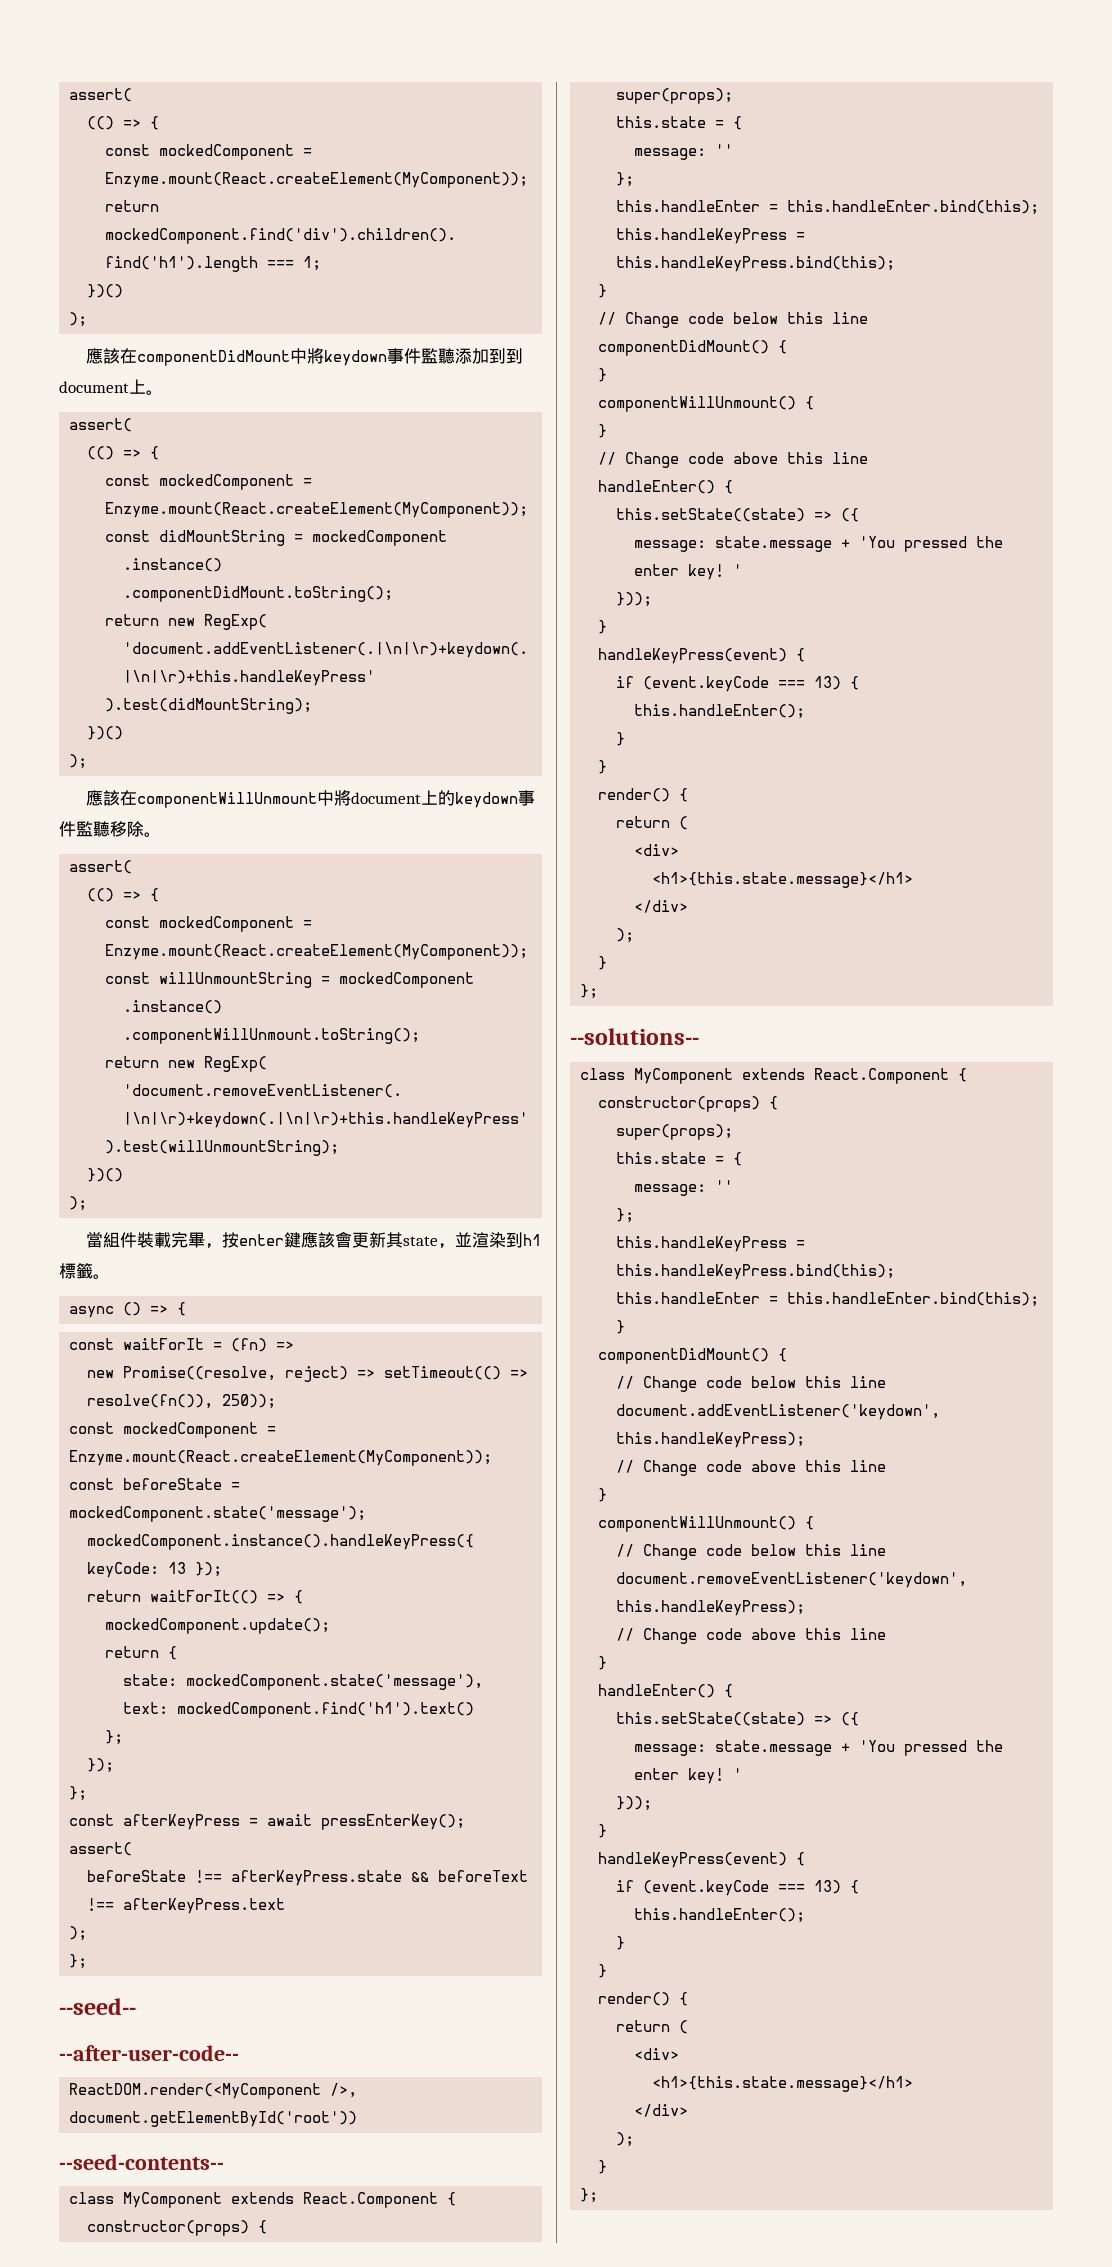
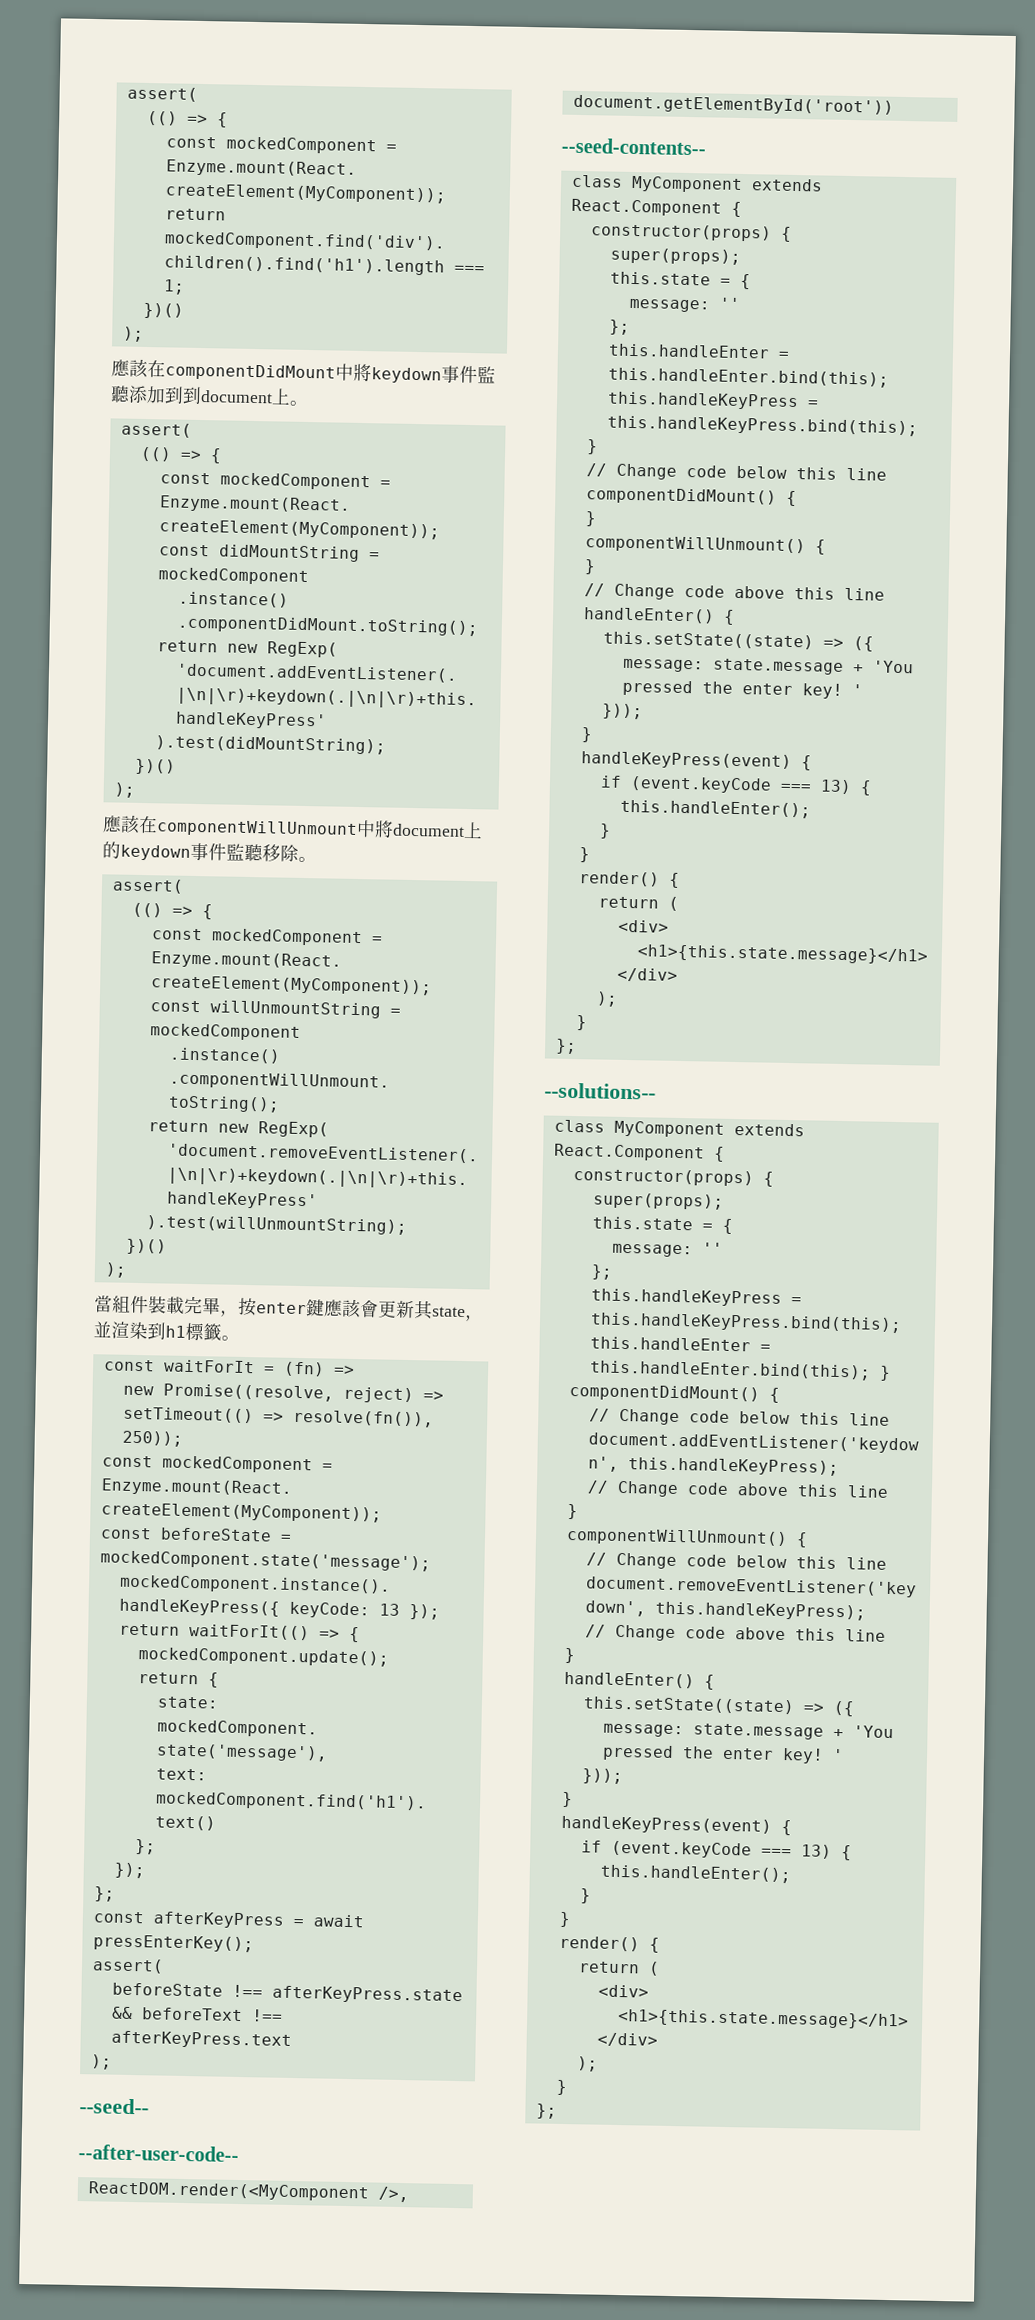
[69,1302,187,1318] // async () => { -> (240, 1338) none
[69,1954,88,1969] // }; -> (112, 2062) none

